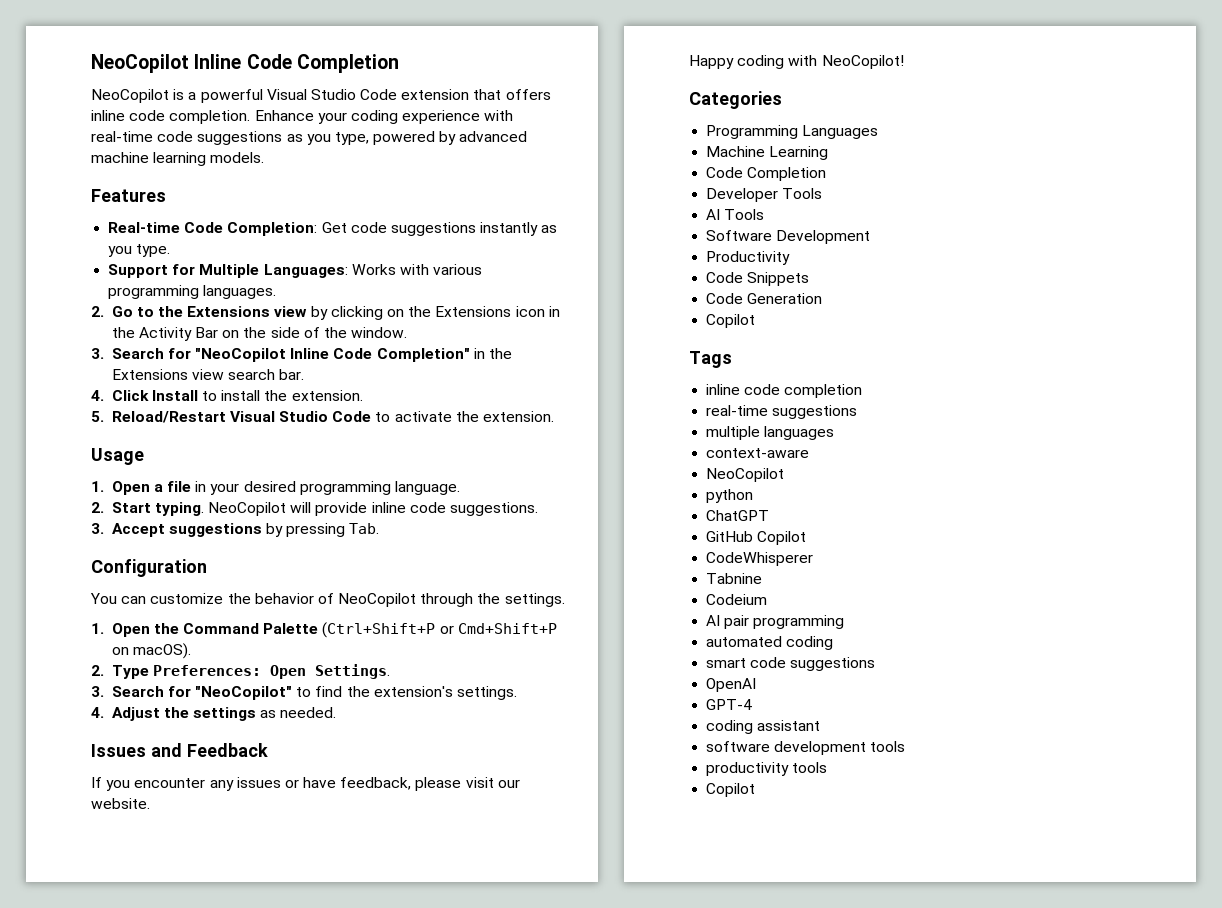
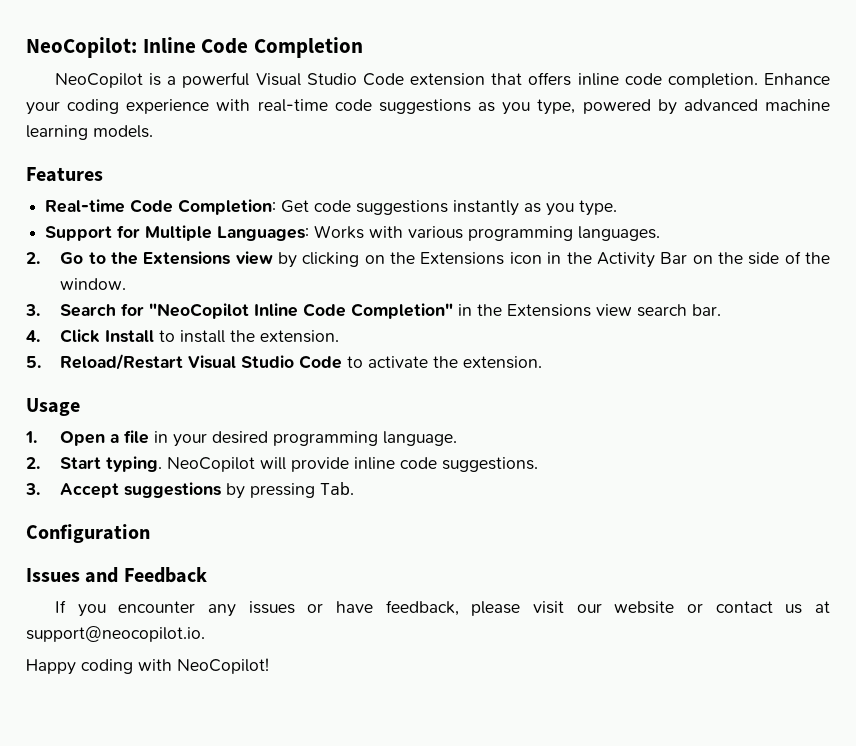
[91,54,189,73] NeoCopilot -> [26,37,137,58] NeoCopilot:
[90,593,565,607] [91,622,557,638] [111,643,191,659] [91,664,390,679] [91,686,518,700] [91,707,337,721] // You can customize the behavior of NeoCopilot through the settings. // 1. Open the Command Palette (Ctrl+Shift+P or Cmd+Shift+P on macOS). // 2. Type Preferences: Open Settings. // 3. Search for "NeoCopilot" to find the extension's settings. // 4. Adjust the settings as needed. -> (150, 533) none
[91,798,150,809] [689,55,904,69] [689,91,782,109] [706,125,879,139] [706,146,829,160] [706,167,827,181] [706,188,823,202] [706,209,765,220] [706,230,871,244] [706,251,791,265] [706,272,810,286] [706,293,823,304] [706,314,756,328] [689,351,732,368] [706,384,863,398] [706,405,858,419] [706,426,835,440] [706,448,810,458] [706,468,785,482] [706,489,754,503] [706,510,770,521] [706,531,807,545] [706,552,814,566] [706,573,763,584] [706,594,768,605] [706,615,845,629] [706,636,834,650] [706,657,876,671] [706,678,757,692] [706,699,753,710] [706,720,821,734] [706,741,906,755] [706,762,828,776] [706,783,756,797] website. // Happy coding with NeoCopilot! // Categories // Programming Languages // Machine Learning // Code Completion // Developer Tools // AI Tools // Software Development // Productivity // Code Snippets // Code Generation // Copilot // Tags // inline code completion // real-time suggestions // multiple languages // context-aware // NeoCopilot // python // ChatGPT // GitHub Copilot // CodeWhisperer // Tabnine // Codeium // AI pair programming // automated coding // smart code suggestions // OpenAI // GPT-4 // coding assistant // software development tools // productivity tools // Copilot -> [614,601,830,614] [26,626,205,642] [26,658,269,675] website or contact us at support@neocopilot.io. // Happy coding with NeoCopilot!

